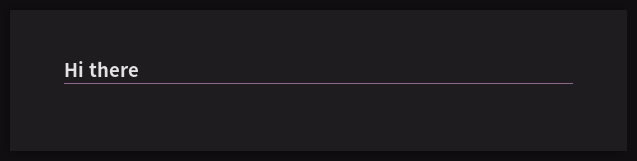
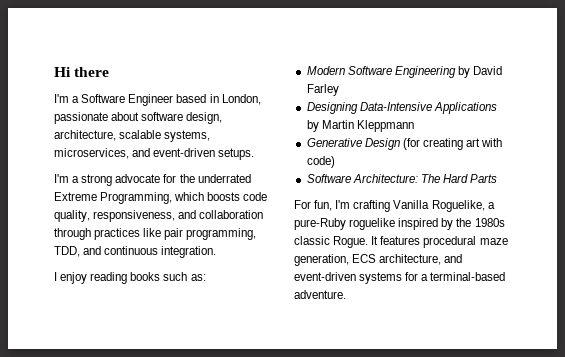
(139, 69) none -> [54,94,261,106] [54,112,223,124] [54,130,211,142] [54,148,255,160] [54,174,251,186] [54,192,268,204] [54,210,264,222] [54,228,257,240] [54,246,217,258] [54,272,206,284] [306,66,503,78] [306,84,339,96] [306,102,497,114] [306,120,414,132] [306,138,503,150] [306,156,335,168] [306,174,498,183] [294,200,495,212] [294,218,505,230] [294,236,508,248] [294,254,463,266] [294,272,506,284] [294,290,346,299] // I'm a Software Engineer based in London, passionate about software design, architecture, scalable systems, microservices, and event-driven setups. // I'm a strong advocate for the underrated Extreme Programming, which boosts code quality, responsiveness, and collaboration through practices like pair programming, TDD, and continuous integration. // I enjoy reading books such as: // Modern Software Engineering by David Farley // Designing Data-Intensive Applications by Martin Kleppmann // Generative Design (for creating art with code) // Software Architecture: The Hard Parts // For fun, I'm crafting Vanilla Roguelike, a pure-Ruby roguelike inspired by the 1980s classic Rogue. It features procedural maze generation, ECS architecture, and event-driven systems for a terminal-based adventure.

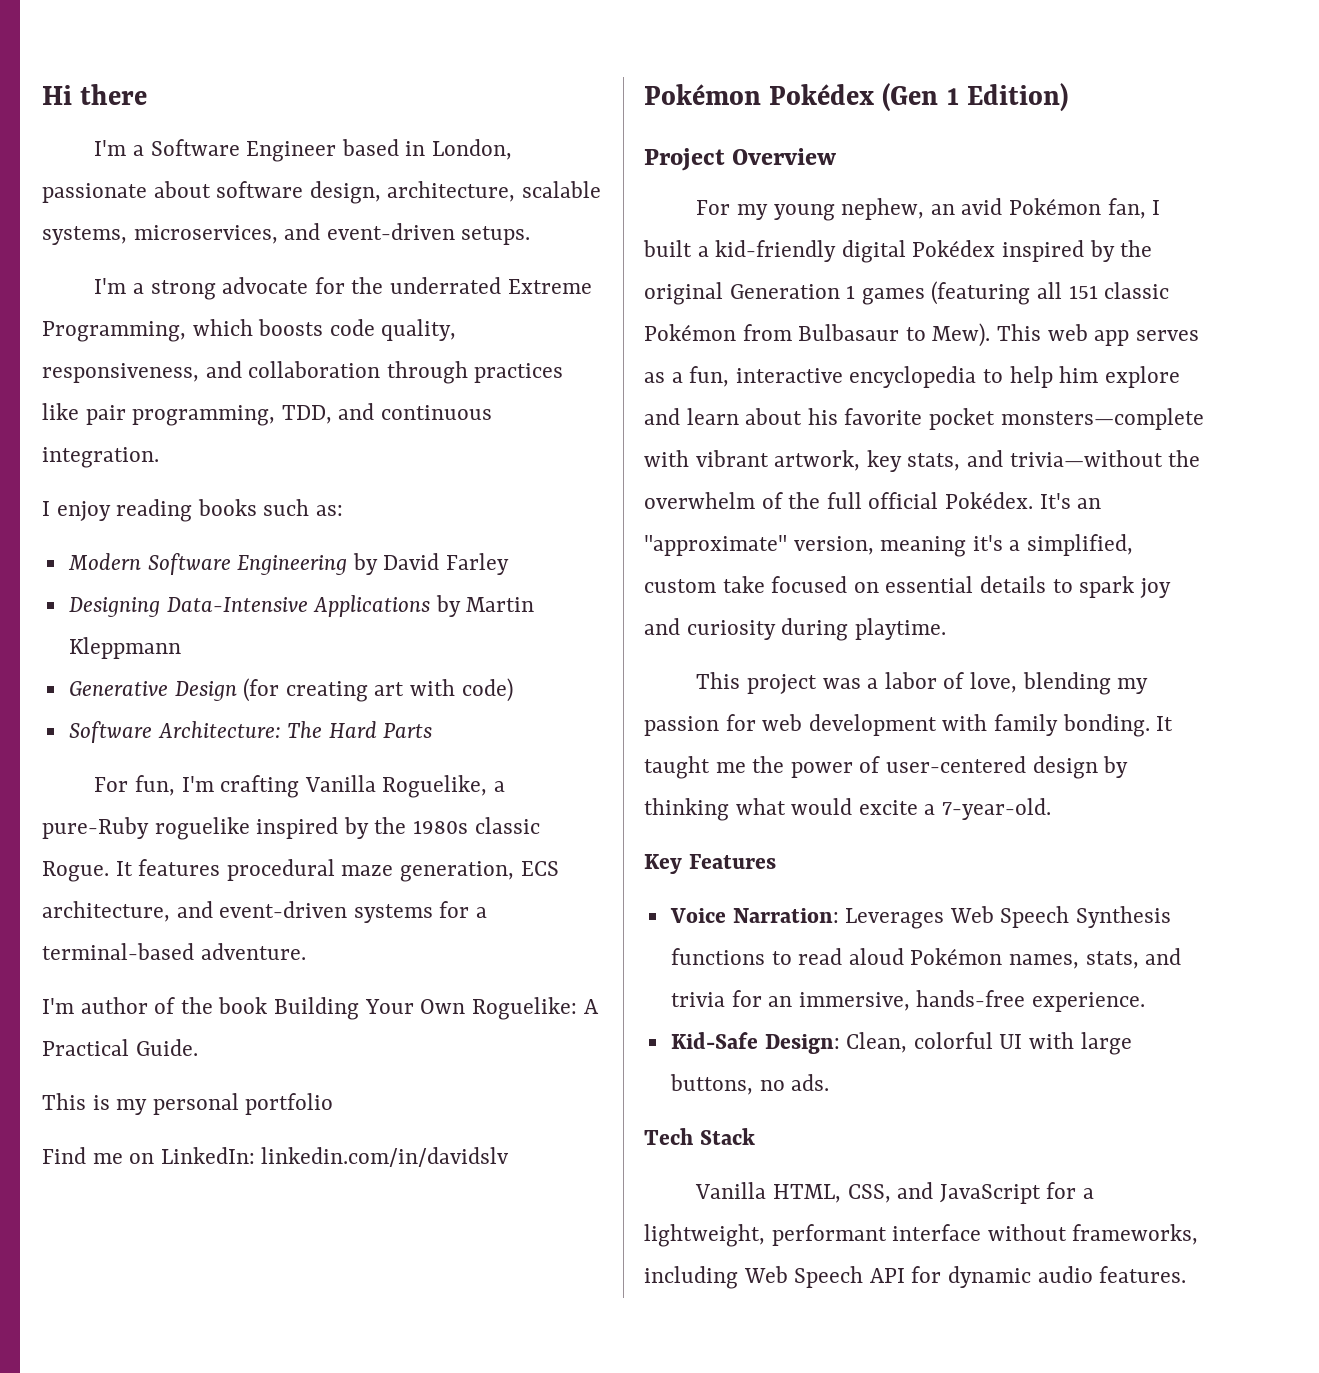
(346, 294) none -> [42,997,599,1020] [42,1039,198,1056] [42,1093,334,1115] [42,1147,510,1167] [644,83,1068,112] [644,148,837,171] [696,198,1161,221] [643,240,1153,263] [644,281,1170,305] [644,323,1199,347] [644,366,1180,388] [644,408,1204,430] [644,450,1201,472] [644,492,1102,509] [644,534,1134,557] [644,576,1171,598] [644,618,946,641] [696,672,1149,695] [644,714,1174,737] [644,756,1129,779] [644,798,1052,821] [644,854,776,874] [669,906,1172,929] [670,948,1182,969] [670,990,1146,1012] [670,1032,1132,1055] [669,1074,830,1095] [644,1128,755,1145] [695,1182,1095,1204] [644,1224,1199,1247] [644,1266,1187,1289] // I'm author of the book Building Your Own Roguelike: A Practical Guide. // This is my personal portfolio // Find me on LinkedIn: linkedin.com/in/davidslv // Pokémon Pokédex (Gen 1 Edition) // Project Overview // For my young nephew, an avid Pokémon fan, I built a kid-friendly digital Pokédex inspired by the original Generation 1 games (featuring all 151 classic Pokémon from Bulbasaur to Mew). This web app serves as a fun, interactive encyclopedia to help him explore and learn about his favorite pocket monsters—complete with vibrant artwork, key stats, and trivia—without the overwhelm of the full official Pokédex. It's an "approximate" version, meaning it's a simplified, custom take focused on essential details to spark joy and curiosity during playtime. // This project was a labor of love, blending my passion for web development with family bonding. It taught me the power of user-centered design by thinking what would excite a 7-year-old. // Key Features // Voice Narration: Leverages Web Speech Synthesis functions to read aloud Pokémon names, stats, and trivia for an immersive, hands-free experience. // Kid-Safe Design: Clean, colorful UI with large buttons, no ads. // Tech Stack // Vanilla HTML, CSS, and JavaScript for a lightweight, performant interface without frameworks, including Web Speech API for dynamic audio features.

